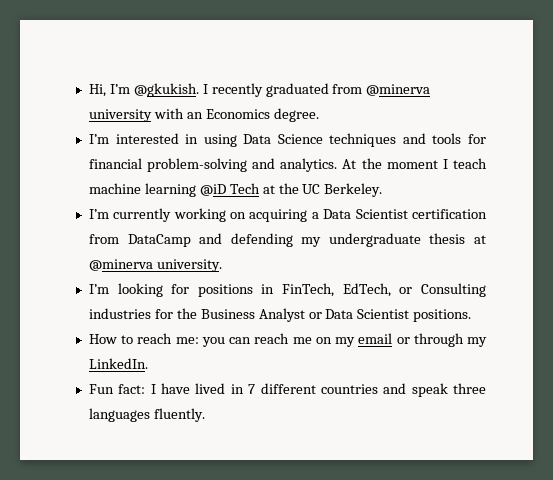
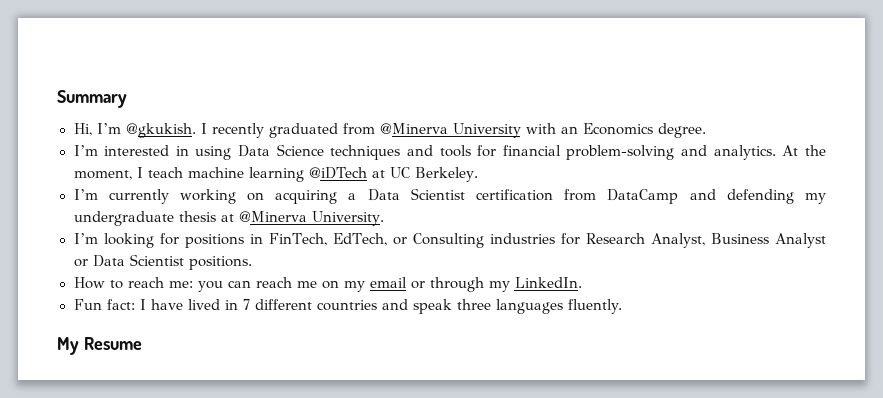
(88, 90) none -> [57,90,127,108] Summary //
[366,84,431,96] [88,109,152,122] @minerva university -> [379,123,521,138] @Minerva University
[386,160,438,169] moment -> [73,170,132,180] moment,
[199,183,299,196] @iD Tech at the -> [308,167,386,179] @iDTech at
[88,259,222,272] @minerva university. -> [238,211,384,226] @Minerva University.
[176,308,197,319] the -> [585,233,705,248] Research Analyst,
(205, 415) none -> [57,337,142,355] // My Resume

